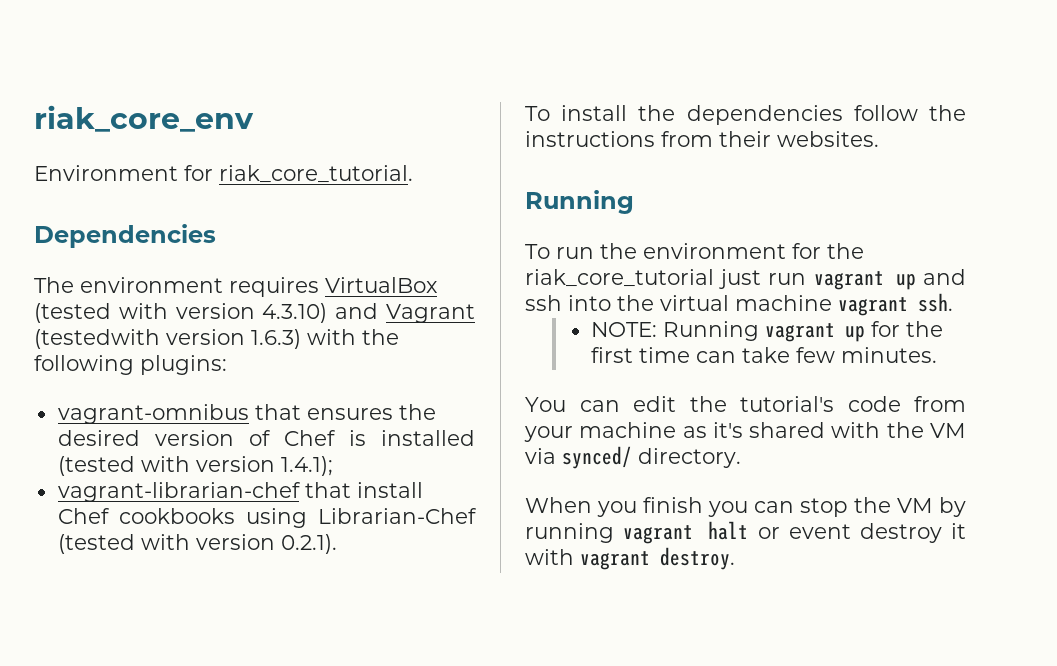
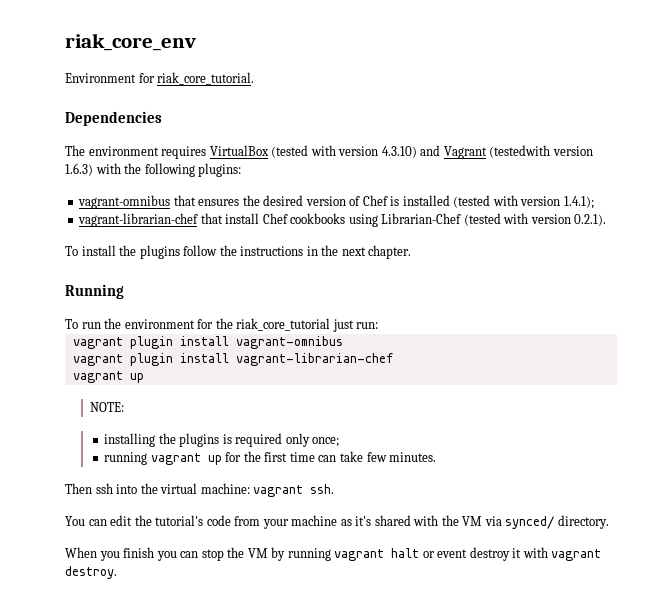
[686,105,843,125] dependencies -> [139,245,180,259] plugins
[661,131,879,147] from their websites. -> [306,245,412,259] in the next chapter.
[768,269,966,290] [525,293,953,316] [591,321,760,341] run vagrant up and ssh into the virtual machine vagrant ssh. // NOTE: Running -> [356,322,379,329] [72,336,343,349] [72,353,393,366] [72,371,144,383] [90,402,125,412] [104,433,340,447] [104,452,148,465] run: // vagrant plugin install vagrant-omnibus // vagrant plugin install vagrant-librarian-chef // vagrant up // NOTE: // installing the plugins is required only once; // running
(938, 355) none -> [65,483,335,497] // Then ssh into the virtual machine: vagrant ssh.

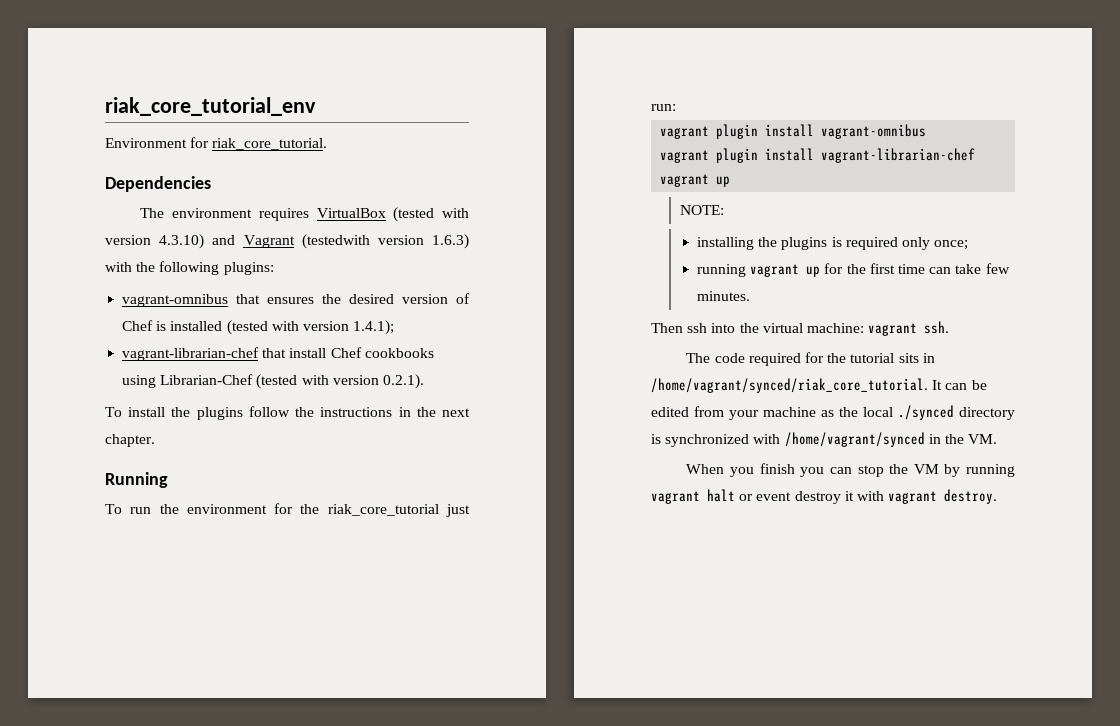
[65,33,196,51] riak_core_env -> [105,97,316,116] riak_core_tutorial_env
[65,515,609,529] You can edit the tutorial's code from your machine as it's shared with the VM via synced/ directory. -> [686,352,935,366] [651,378,987,393] [651,405,1015,420] [651,432,998,447] The code required for the tutorial sits in /home/vagrant/synced/riak_core_tutorial. It can be edited from your machine as the local ./synced directory is synchronized with /home/vagrant/synced in the VM.

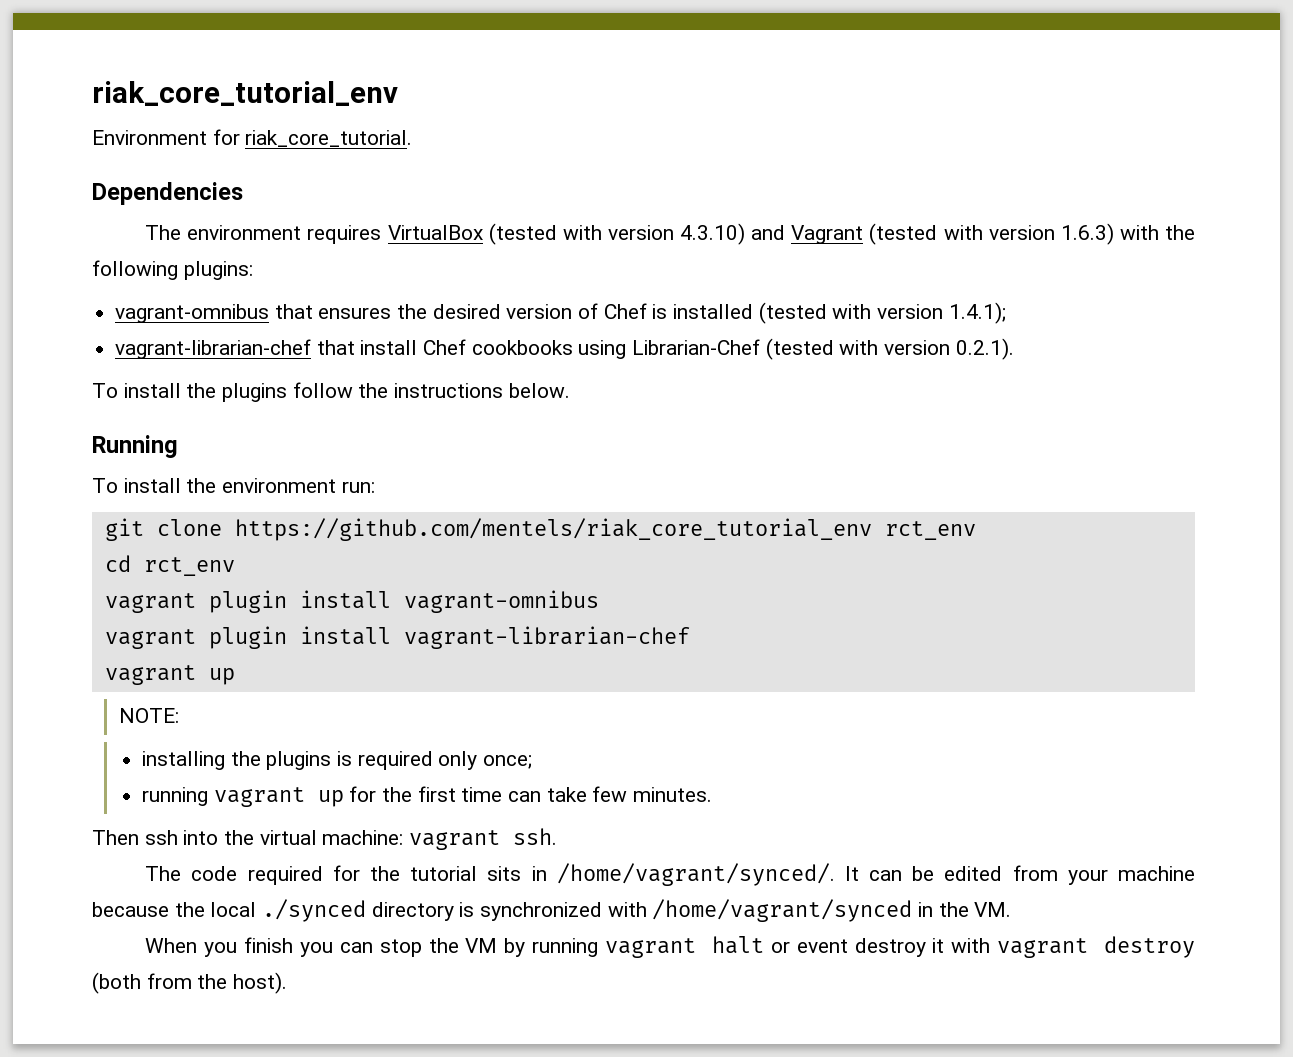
[301,234,370,249] (testedwith -> [869,223,983,245] (tested with
[398,407,471,417] [105,434,155,447] in the next chapter. -> [508,383,570,398] below.
[130,507,152,514] run -> [123,478,181,493] install
[274,503,470,517] [651,104,676,111] for the riak_core_tutorial just run: -> [341,481,375,493] [104,518,976,541] [104,555,235,576] run: // git clone https://github.com/mentels/riak_core_tutorial_env rct_env // cd rct_env
[651,378,928,393] /home/vagrant/synced/riak_core_tutorial. -> [556,863,835,886] /home/vagrant/synced/.
[821,410,834,417] as -> [92,902,169,917] because
[944,489,998,504] destroy. -> [1104,936,1195,958] [92,972,288,994] destroy (both from the host).

